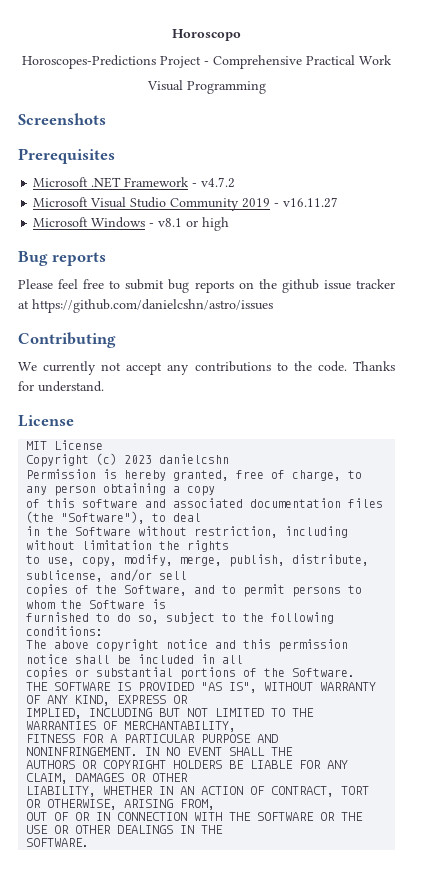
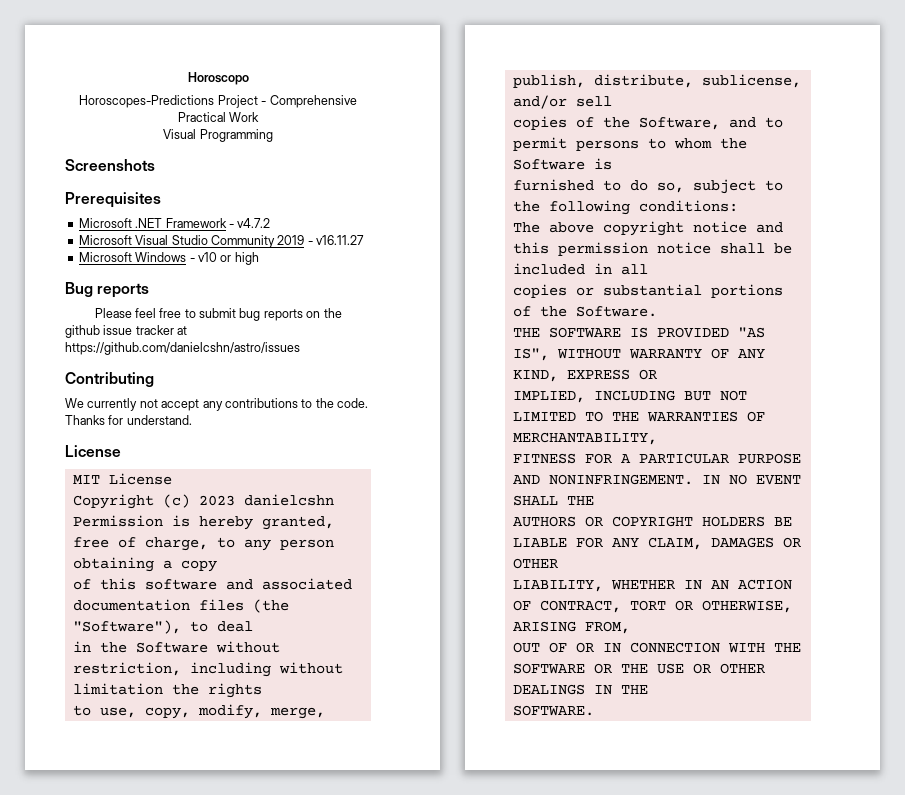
[158,218,183,227] v8.1 -> [197,252,217,262] v10

